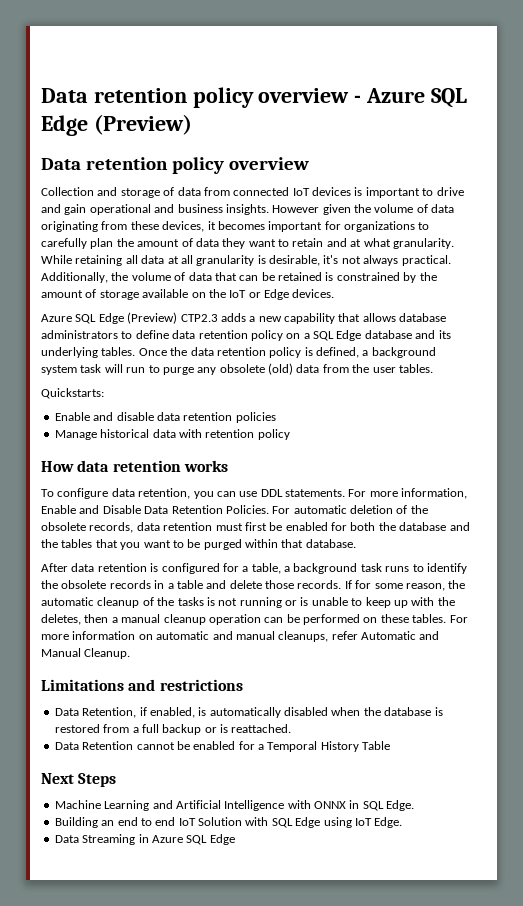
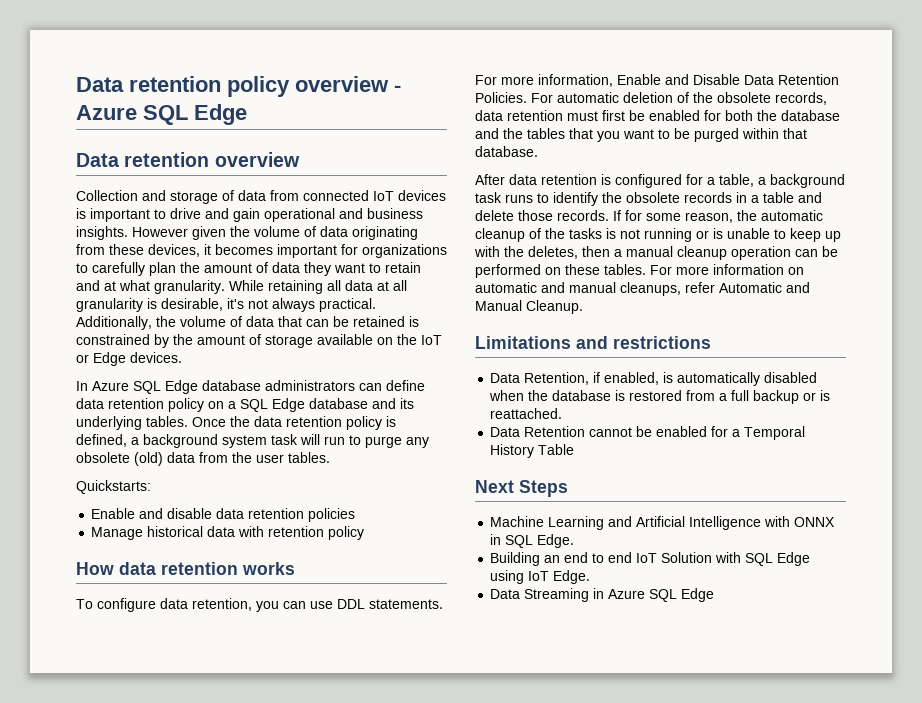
[93,114,192,135] [41,157,224,174] (Preview) // Data retention policy -> [76,152,210,167] // Data retention
[41,312,396,324] Azure SQL Edge (Preview) CTP2.3 adds a new capability that allows -> [76,380,198,394] In Azure SQL Edge
[121,331,133,339] to -> [359,383,382,391] can

